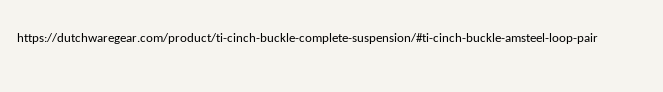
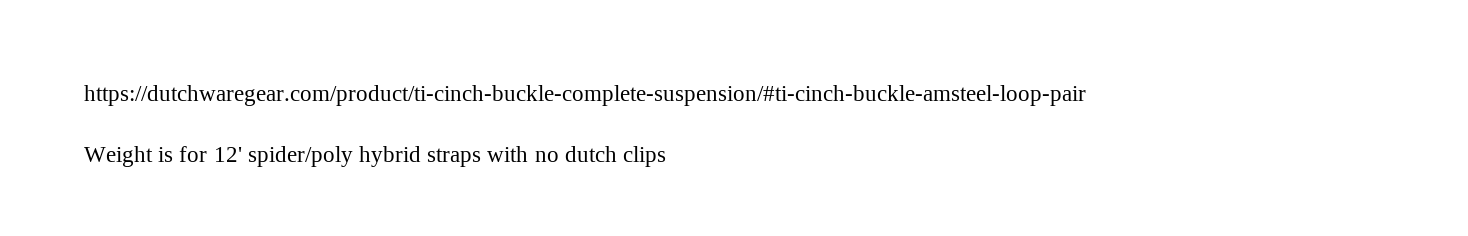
(598, 38) none -> [84,146,667,167] // Weight is for 12' spider/poly hybrid straps with no dutch clips

